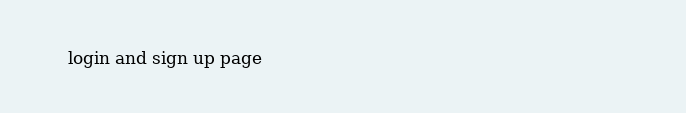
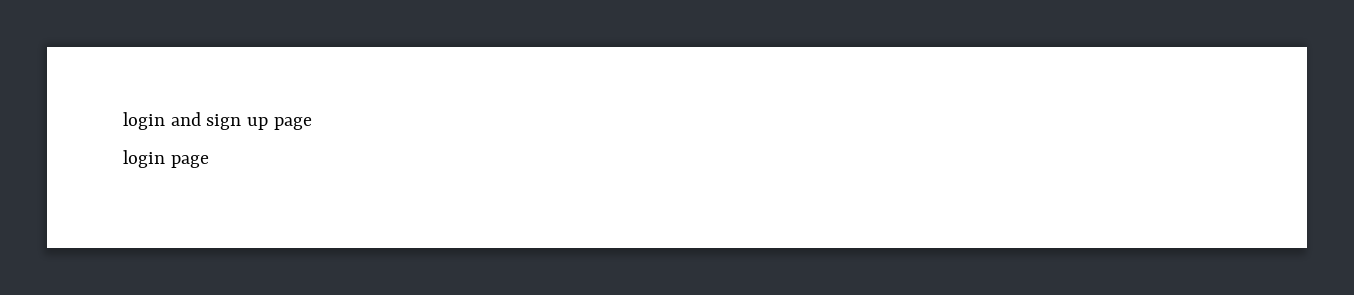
(262, 61) none -> [123,150,209,168] // login page

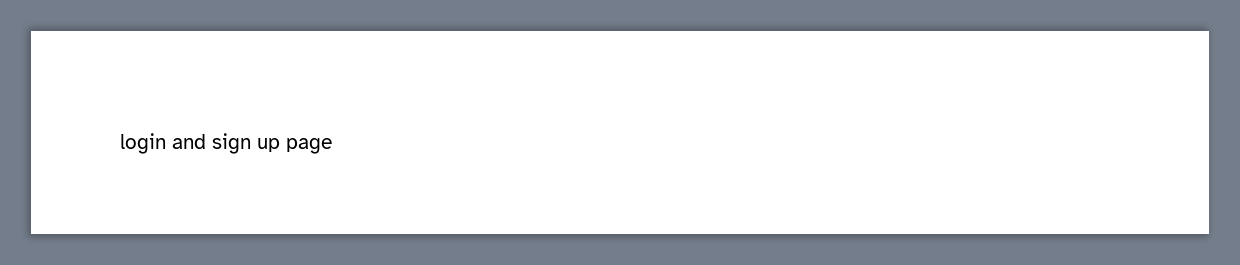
[123,150,209,168] // login page -> (332, 146) none

